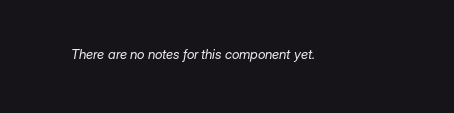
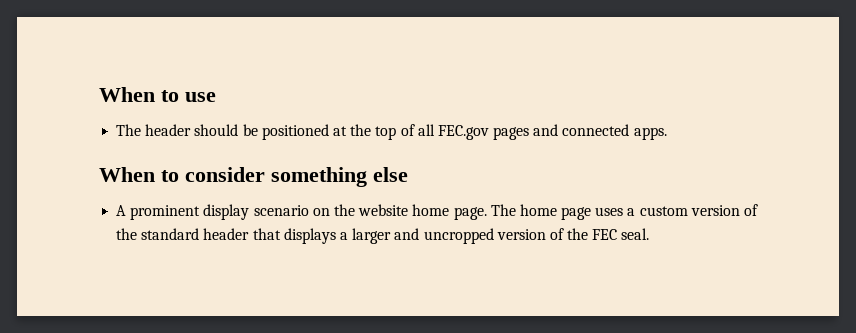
[71,49,315,62] There are no notes for this component yet. -> [99,87,216,102] [116,124,667,140] [99,167,408,187] [116,204,759,220] [116,228,650,244] When to use // The header should be positioned at the top of all FEC.gov pages and connected apps. // When to consider something else // A prominent display scenario on the website home page. The home page uses a custom version of the standard header that displays a larger and uncropped version of the FEC seal.

